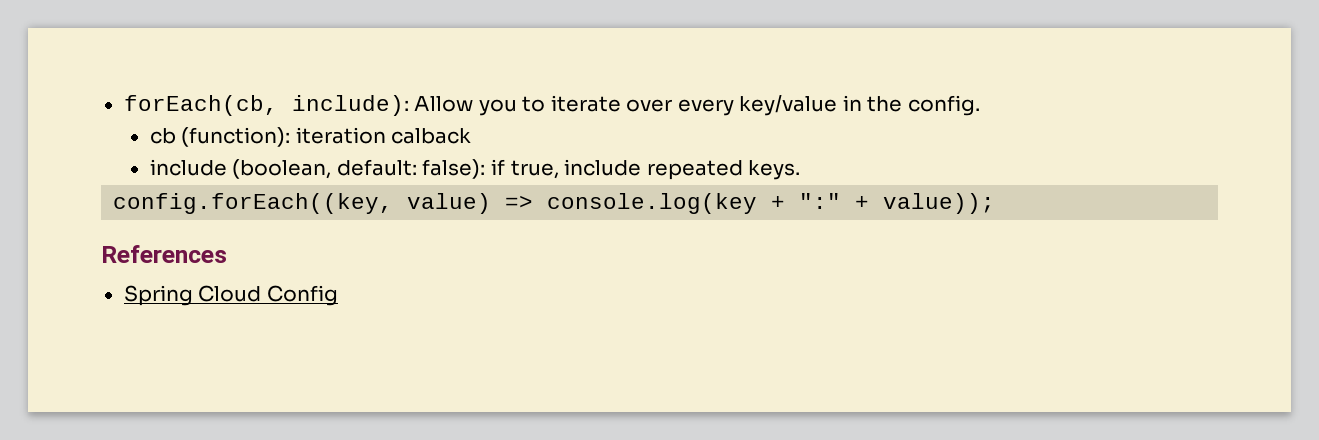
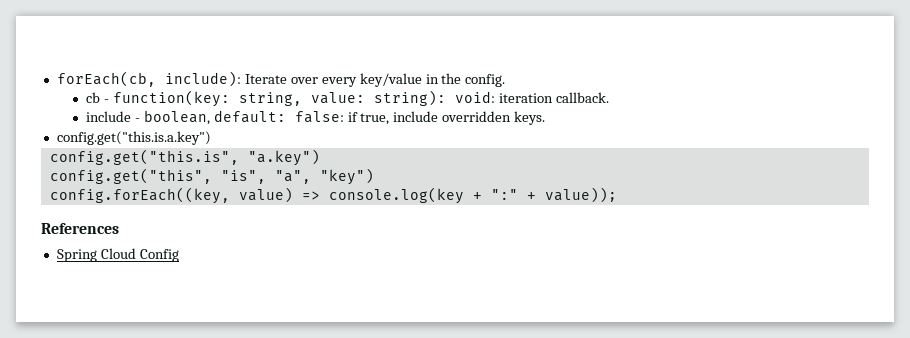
[414,95,621,116] Allow you to iterate -> [244,74,287,84] Iterate
[181,127,472,147] [149,159,486,179] (function): iteration calback // include (boolean, default: false): -> [103,90,609,107] [85,110,344,125] - function(key: string, value: string): void: iteration callback. // include - boolean, default: false:
[646,160,743,180] repeated -> [442,111,512,122] overridden
(801, 170) none -> [56,131,211,145] [49,149,320,166] [49,168,374,185] // config.get("this.is.a.key") // config.get("this.is", "a.key") // config.get("this", "is", "a", "key")

